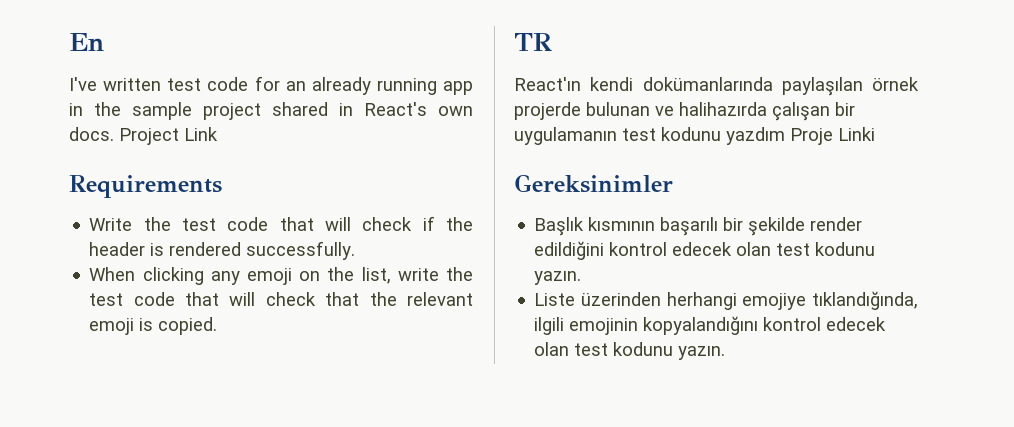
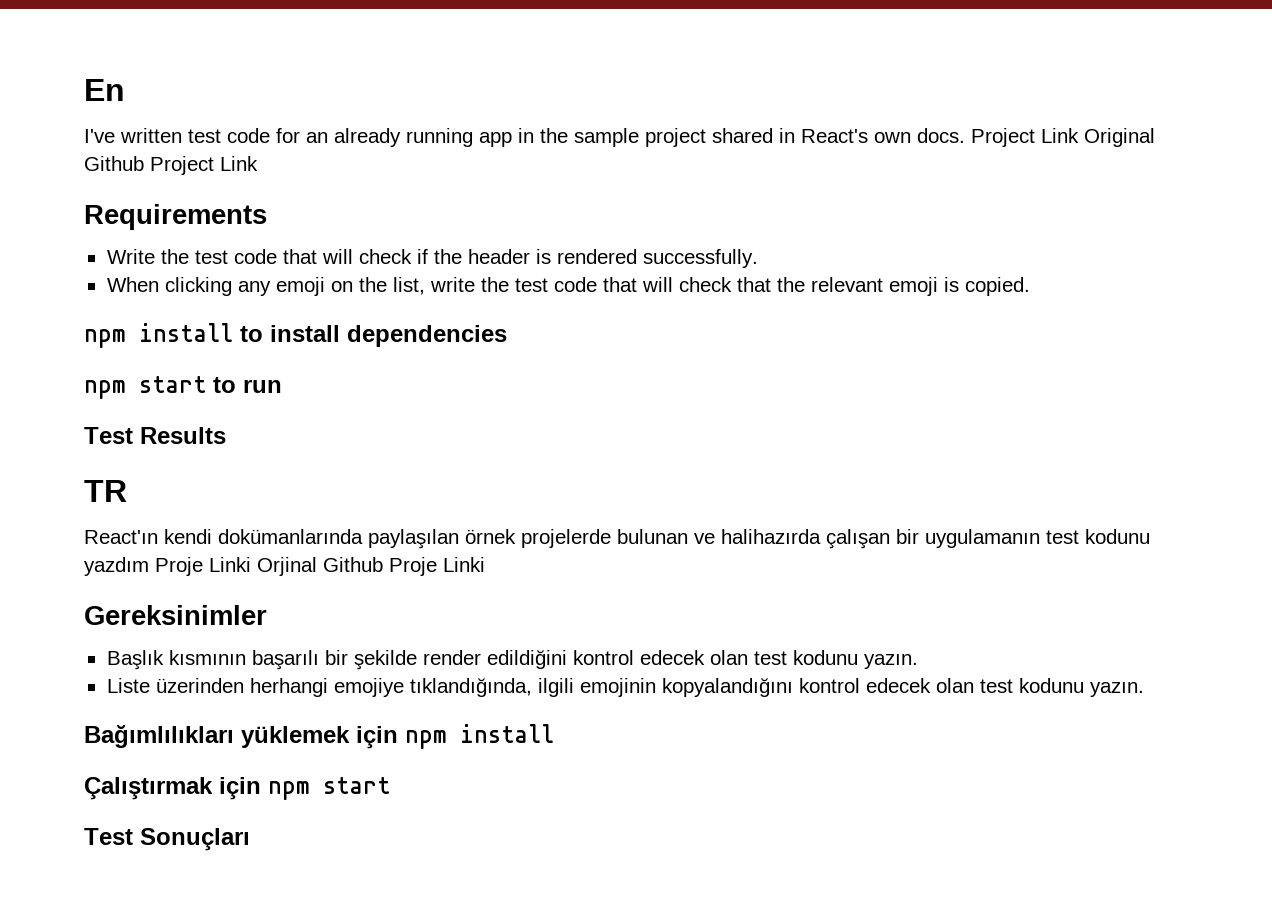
(218, 134) none -> [1084,128,1155,147] [84,156,258,175] Original Github Project Link
(218, 326) none -> [84,323,507,348] [84,376,282,399] [84,427,226,444] // npm install to install dependencies // npm start to run // Test Results
[514,102,581,120] projerde -> [521,529,611,548] projelerde
(875, 134) none -> [257,557,485,576] Orjinal Github Proje Linki
(726, 353) none -> [84,724,554,749] [84,777,390,800] [84,828,250,851] // Bağımlılıkları yüklemek için npm install // Çalıştırmak için npm start // Test Sonuçları

